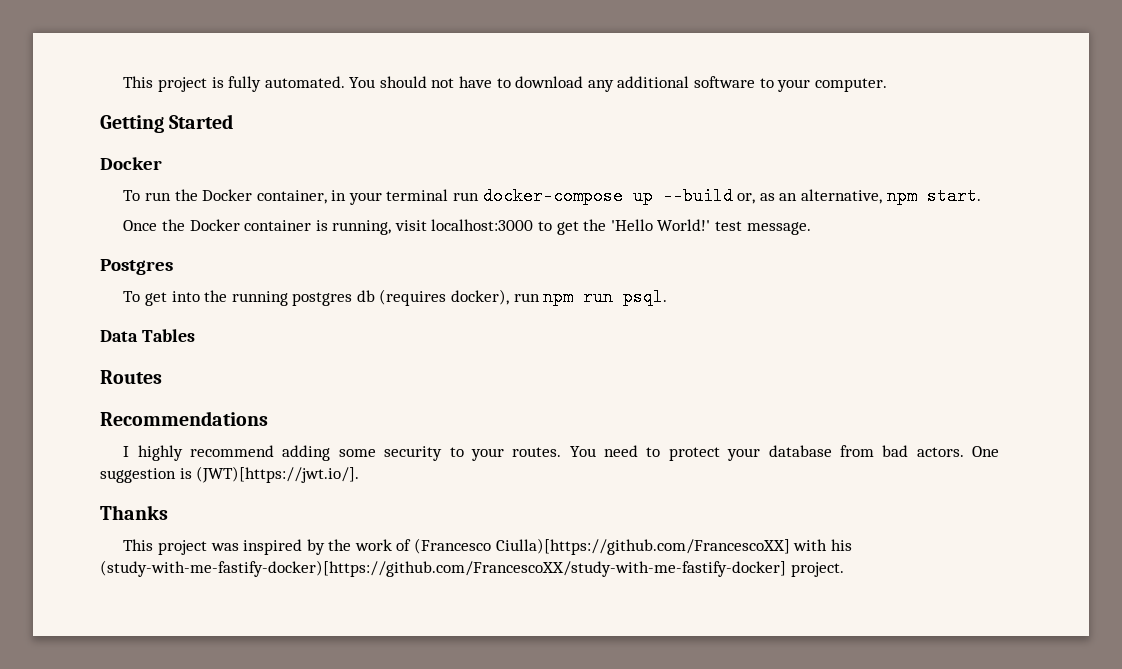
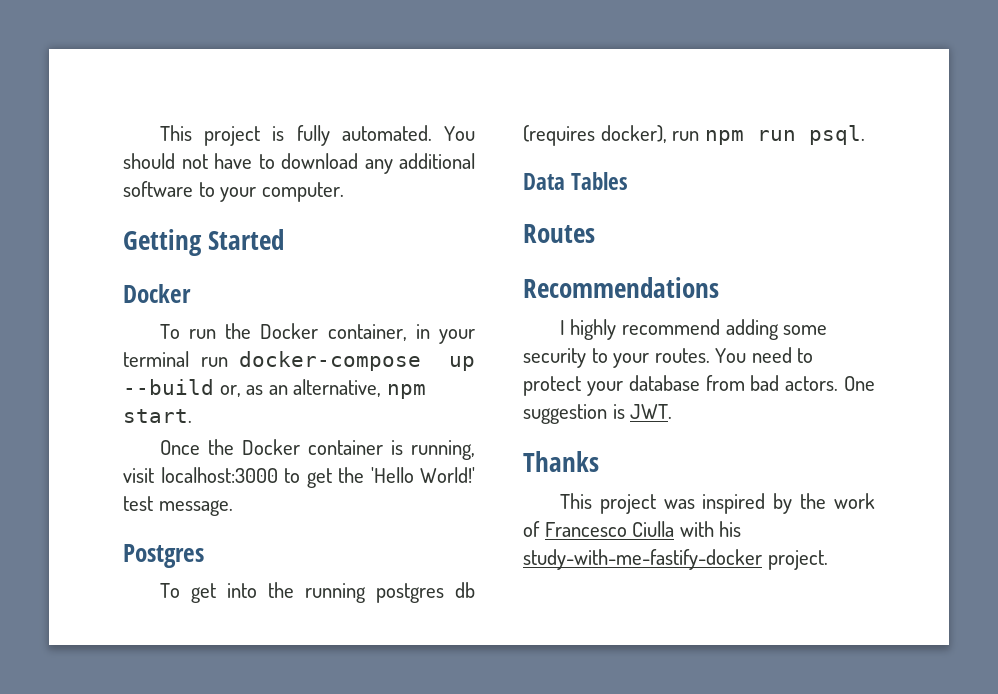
[196,466,360,483] (JWT)[https://jwt.io/]. -> [630,404,673,419] JWT.
[414,538,790,555] (Francesco Ciulla)[https://github.com/FrancescoXX] -> [544,521,675,537] Francesco Ciulla
[100,560,786,577] (study-with-me-fastify-docker)[https://github.com/FrancescoXX/study-with-me-fastify-docker] -> [523,549,762,570] study-with-me-fastify-docker

